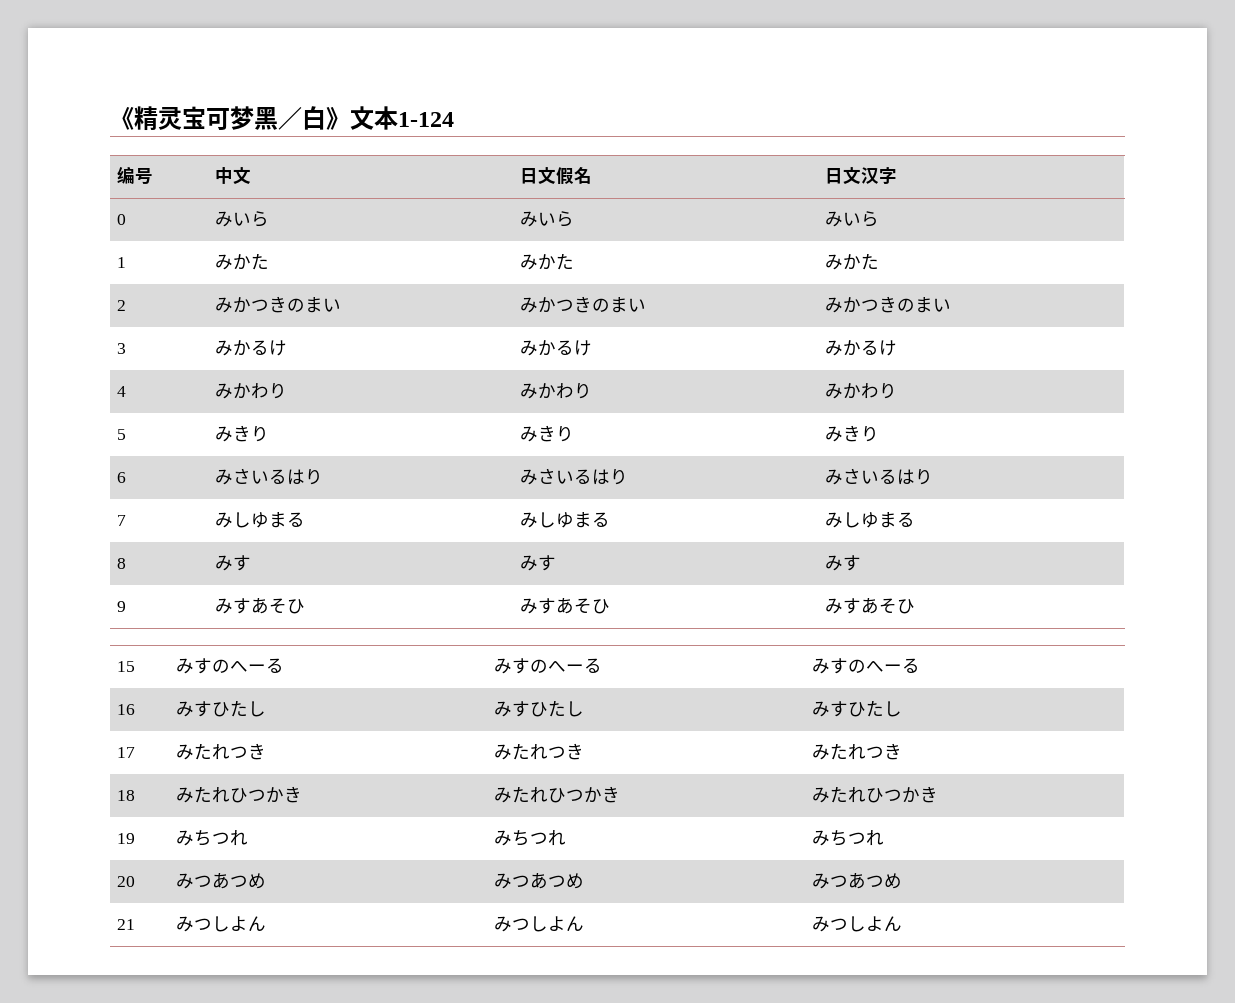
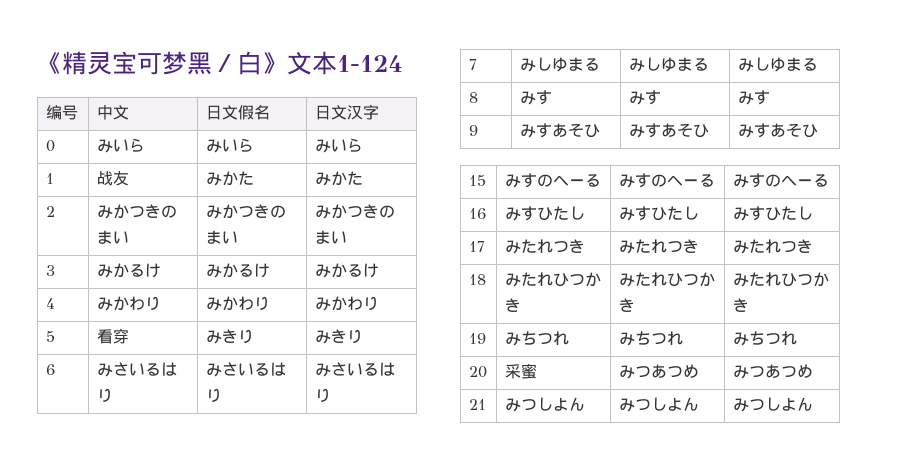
[215,253,270,270] みかた -> [96,171,129,186] 战友
[215,425,270,442] みきり -> [96,328,129,344] 看穿
[176,872,267,889] みつあつめ -> [504,363,537,379] 采蜜

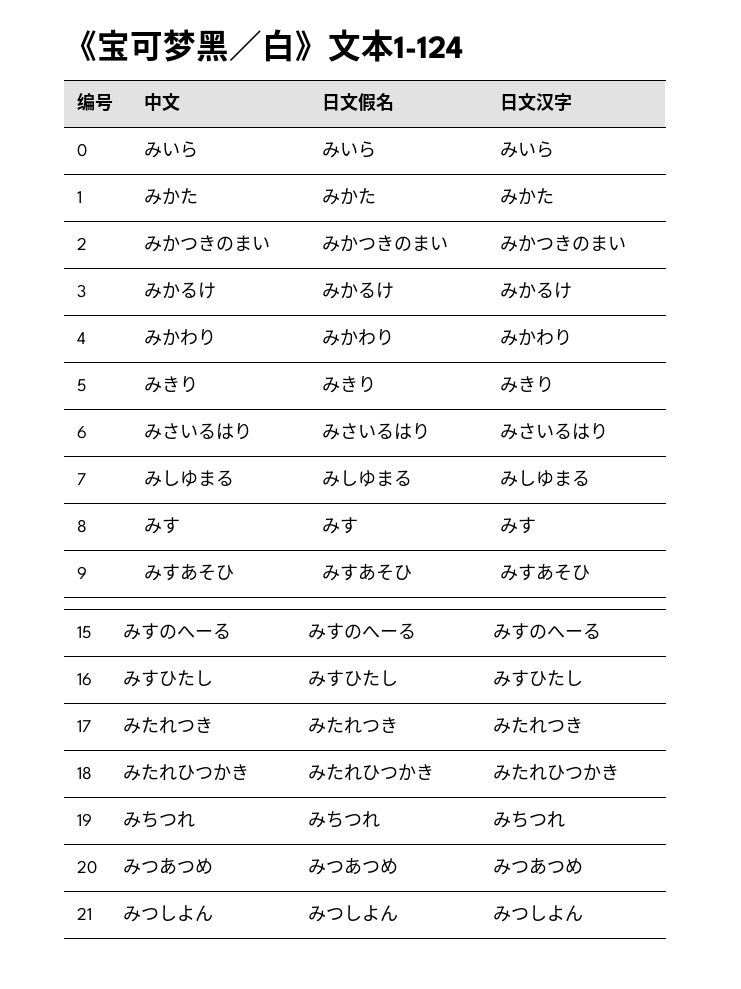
[62,51,112,75] 精灵 -> (97, 45) none
[96,171,129,186] 战友 -> [143,188,198,205] みかた
[96,328,129,344] 看穿 -> [143,376,198,393] みきり
[504,363,537,379] 采蜜 -> [122,857,213,875] みつあつめ

